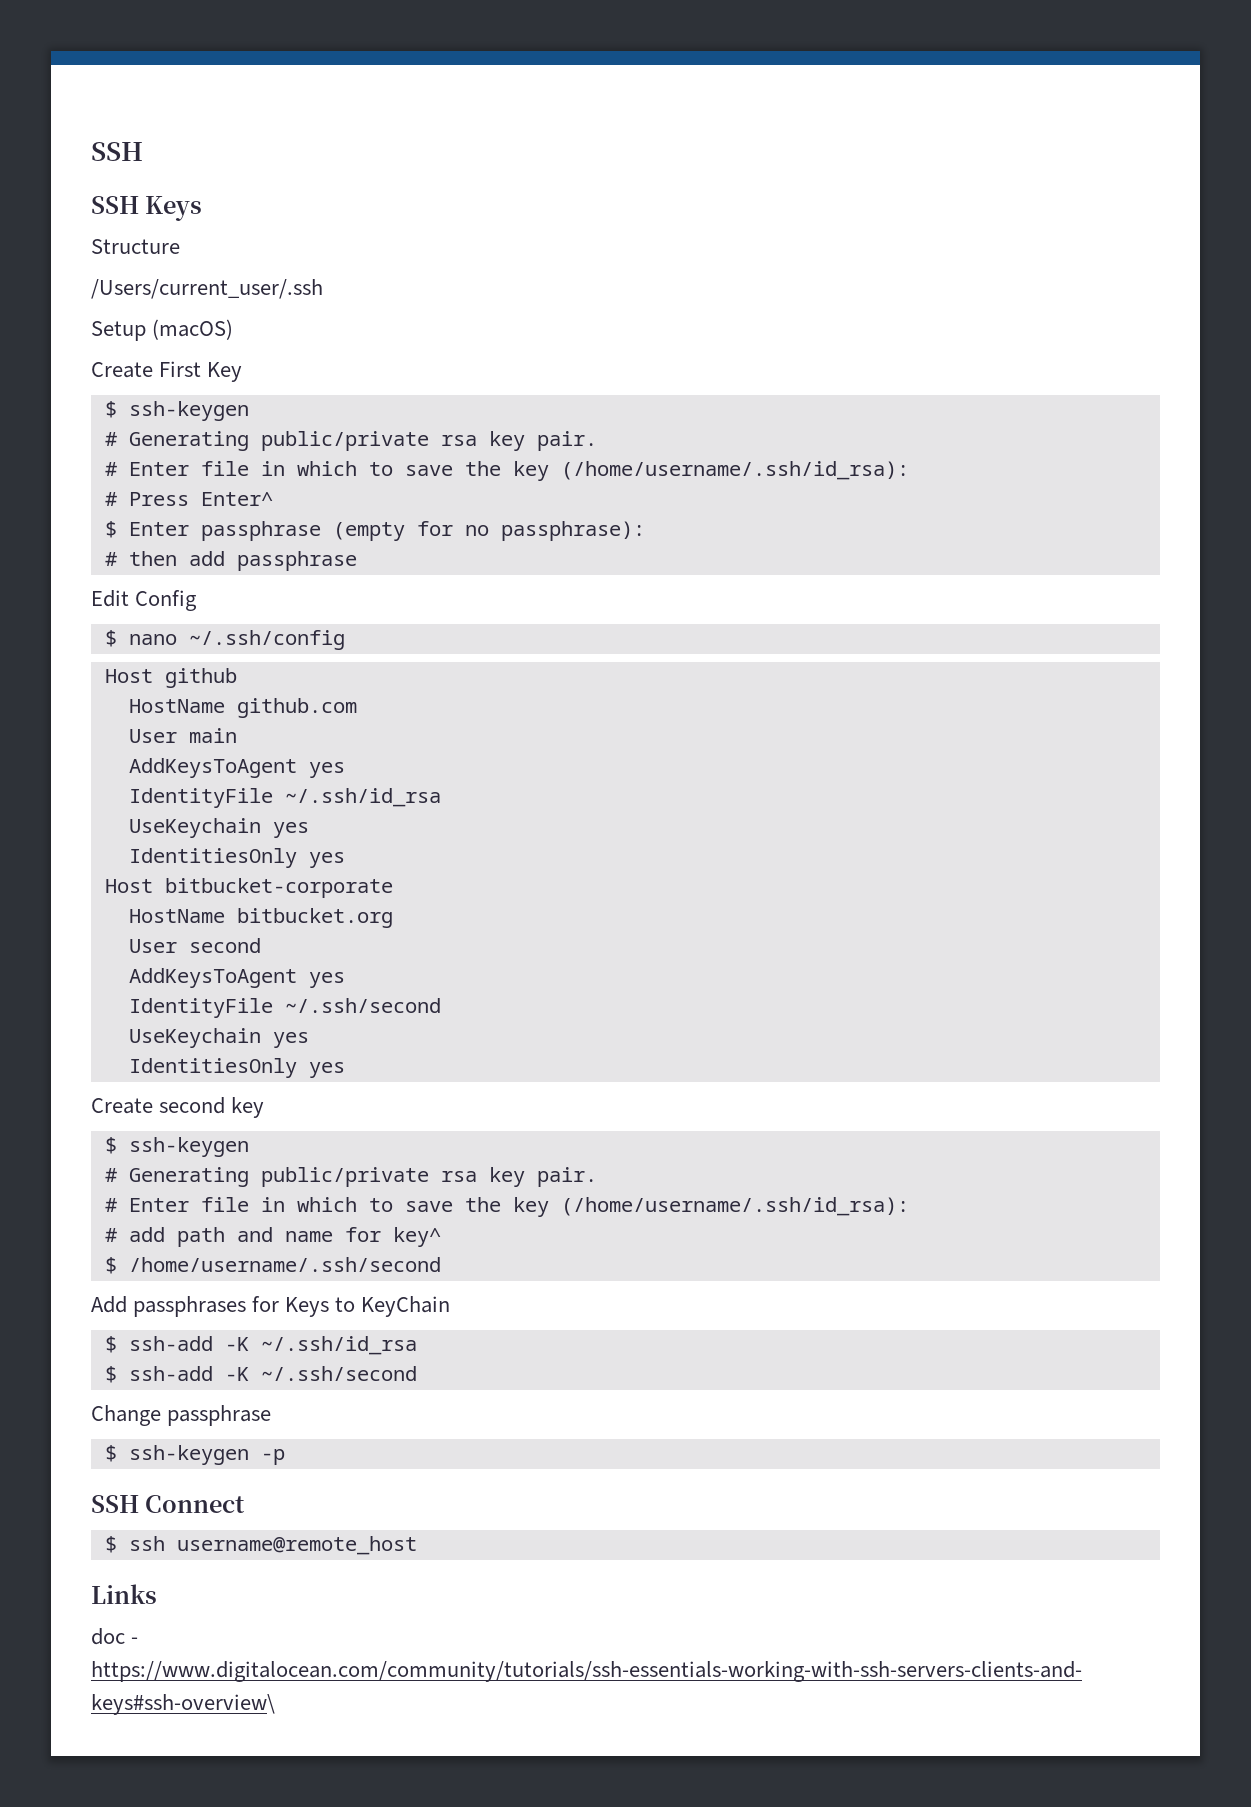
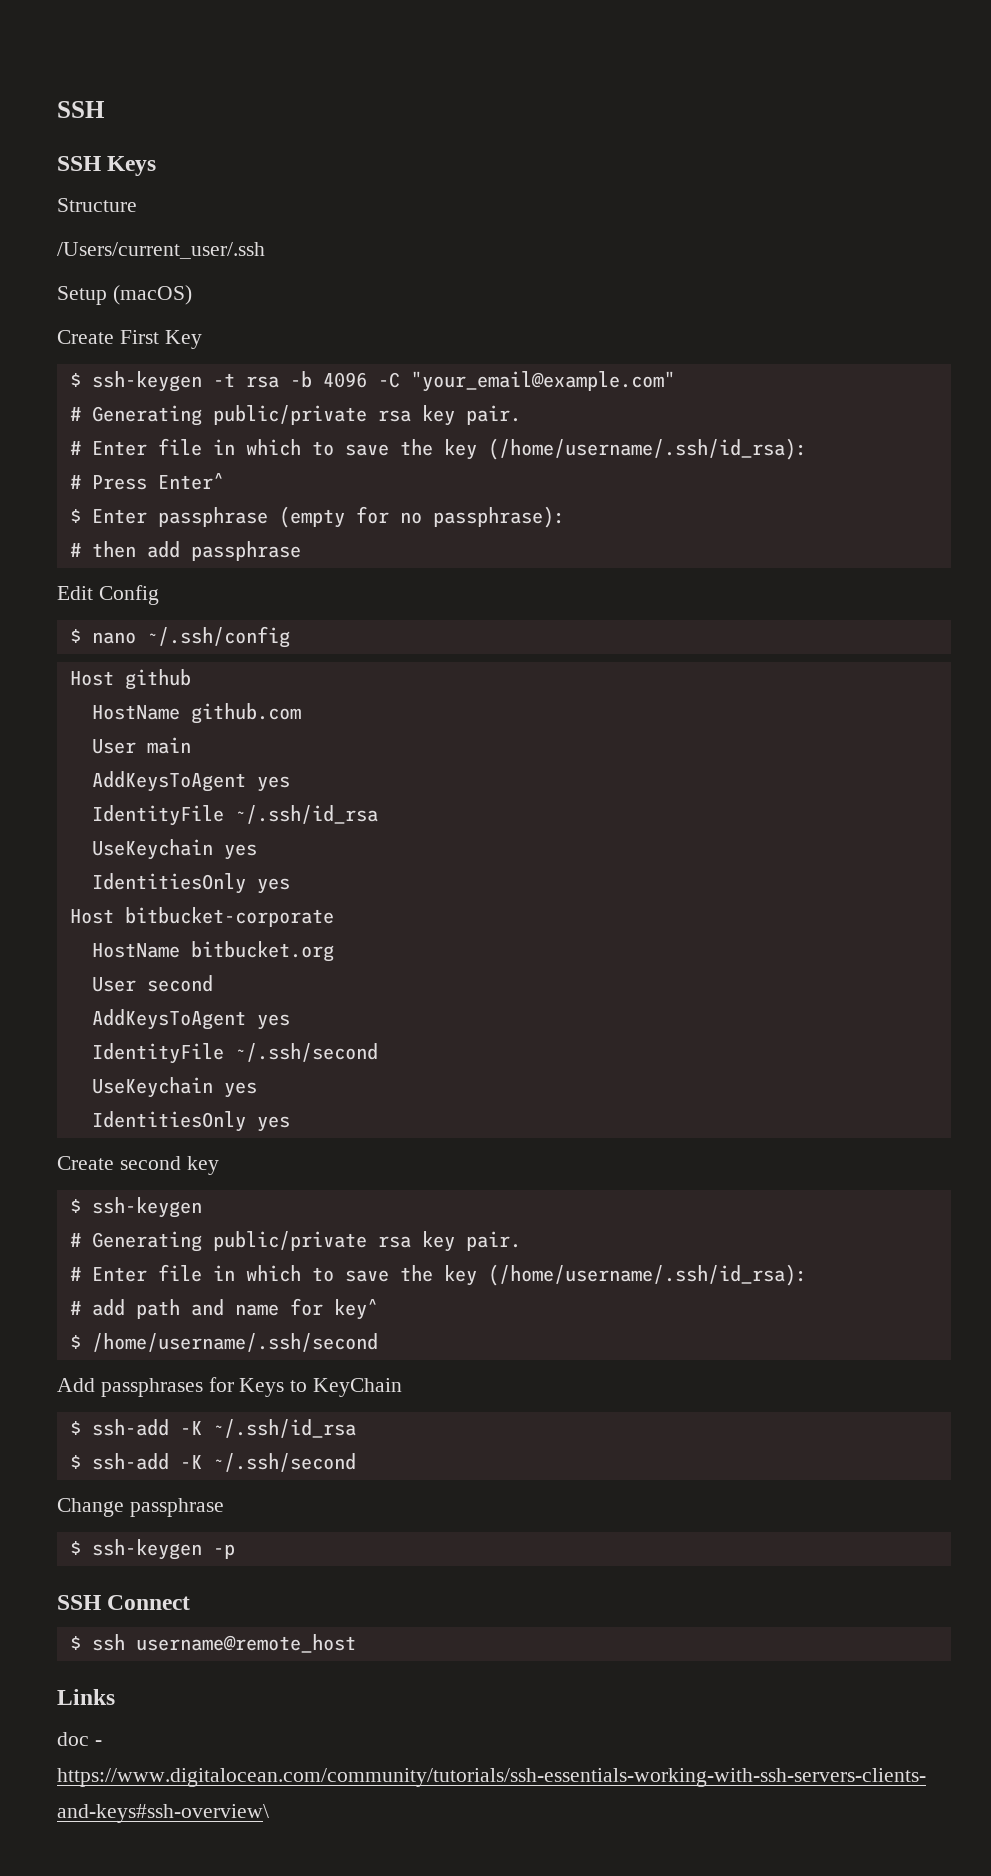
(249, 411) none -> [212,371,675,392] -t rsa -b 4096 -C "your_email@example.com"

